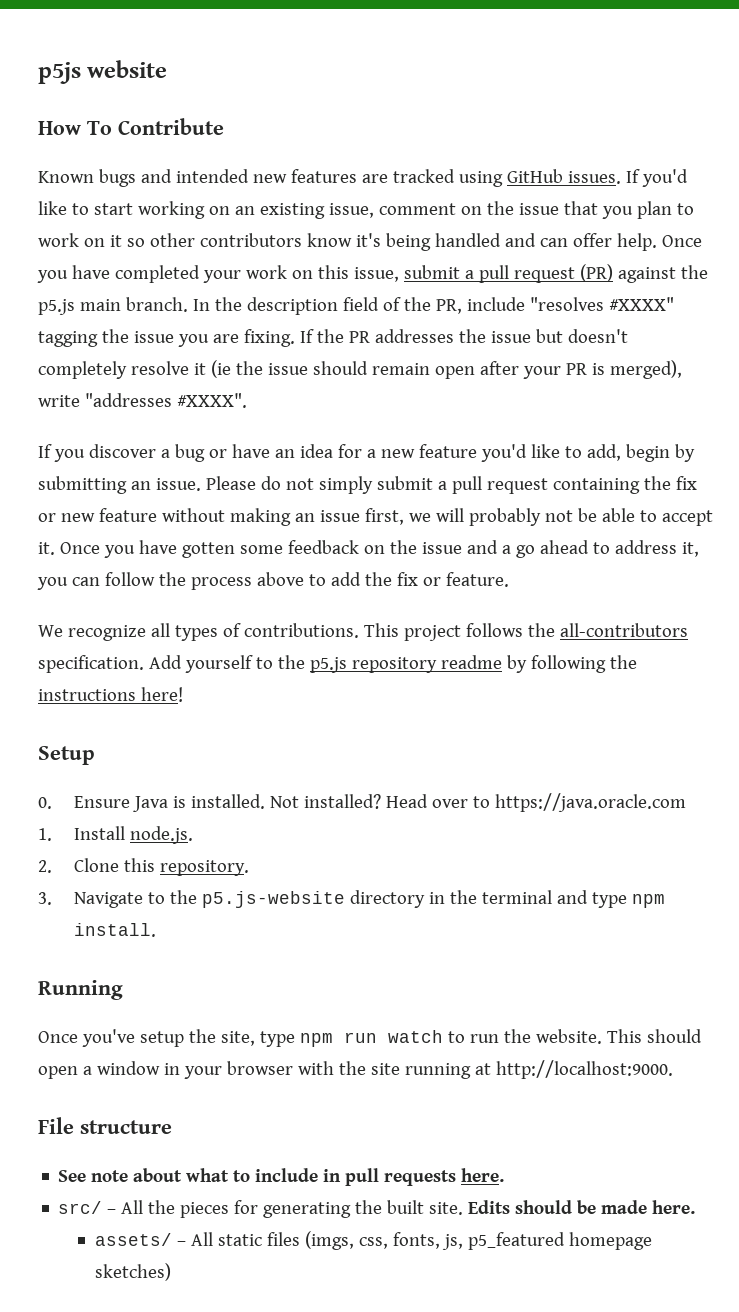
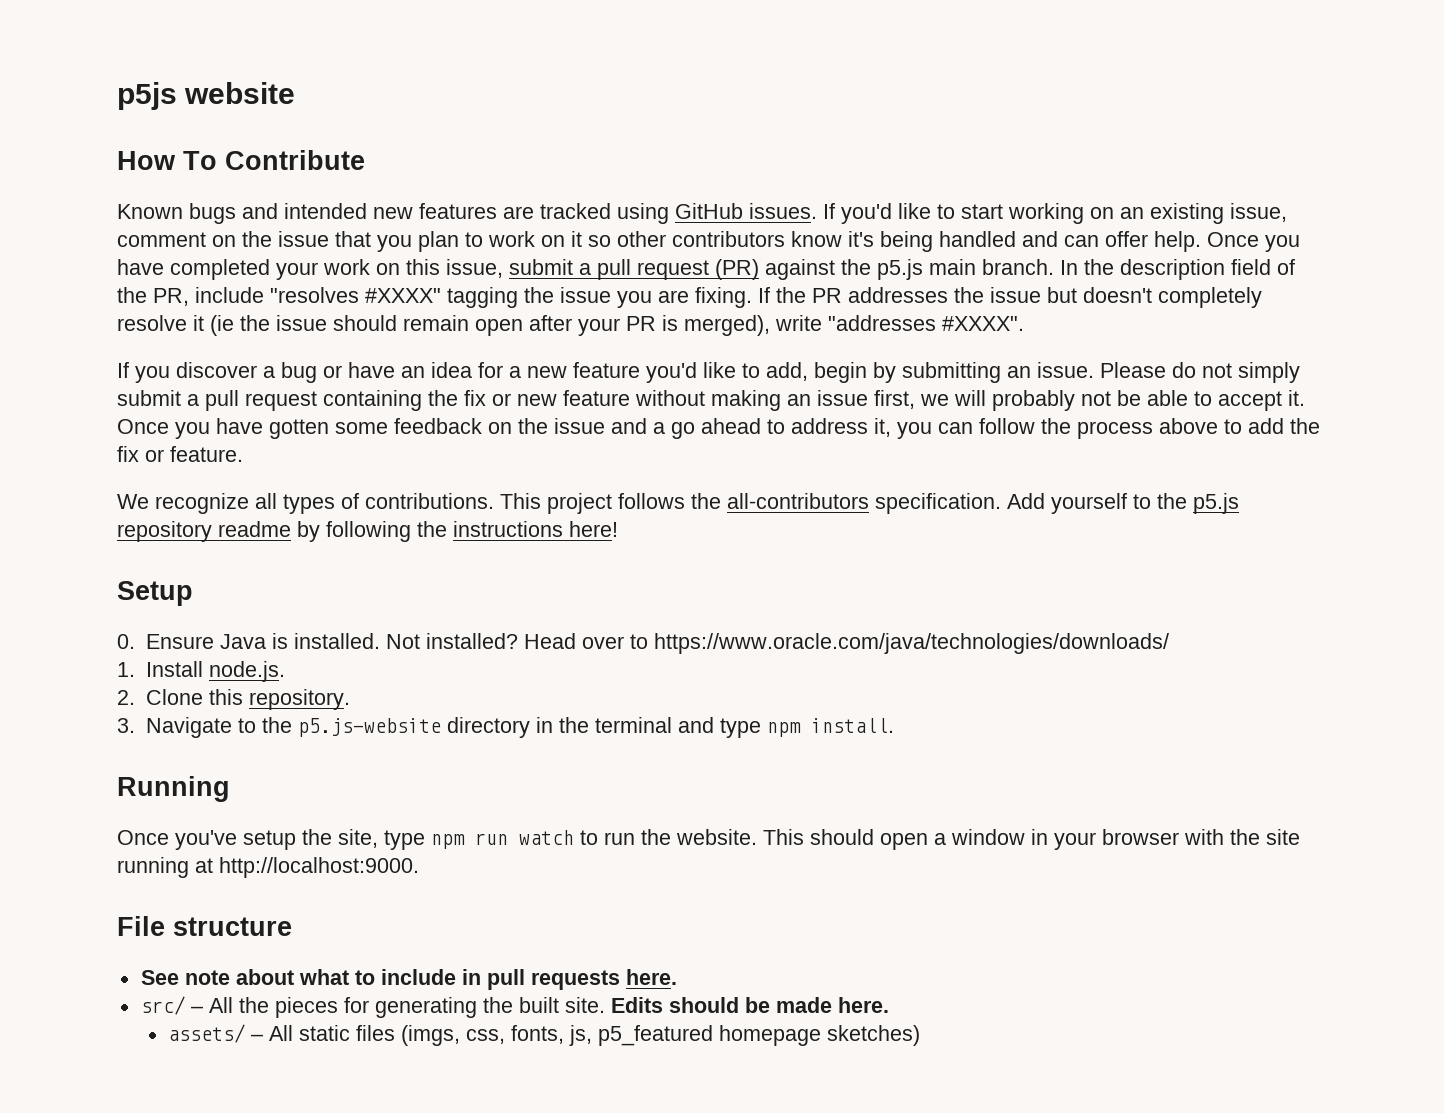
[495,793,687,812] https://java.oracle.com -> [653,633,1169,654] https://www.oracle.com/java/technologies/downloads/

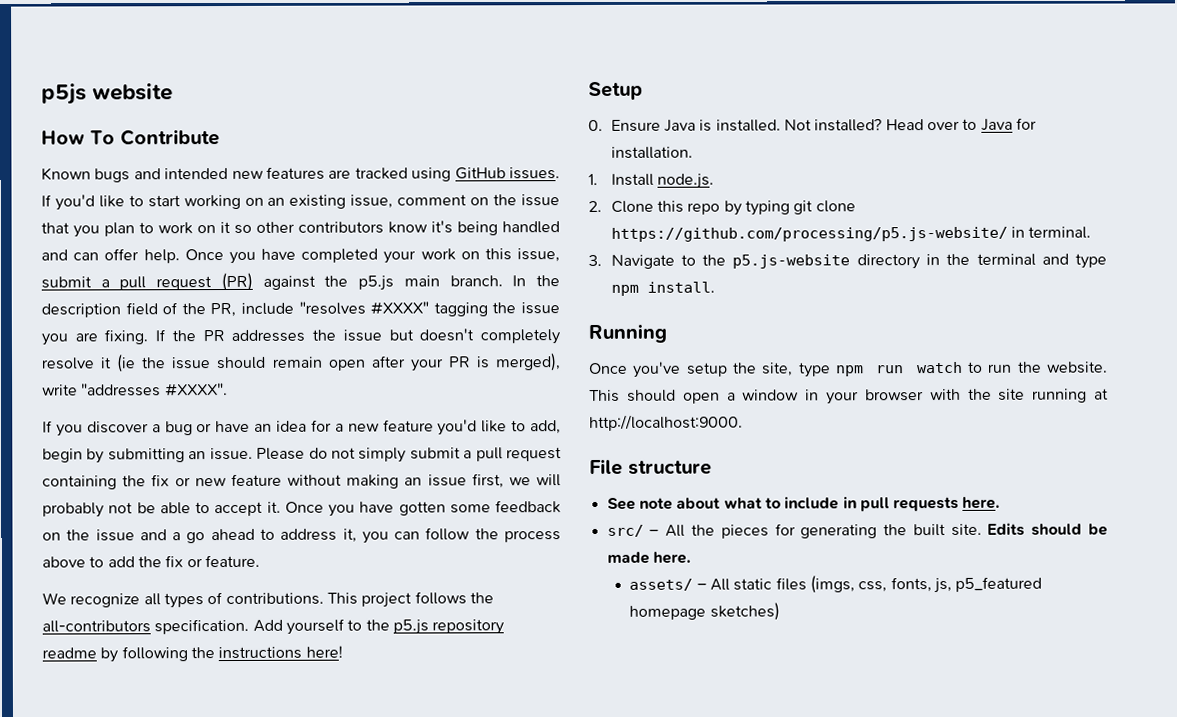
[653,633,1169,654] https://www.oracle.com/java/technologies/downloads/ -> [980,117,1037,131] [610,146,693,159] Java for installation.
[248,689,350,710] repository. -> [687,200,856,216] [610,226,1092,242] repo by typing git clone https://github.com/processing/p5.js-website/ in terminal.

